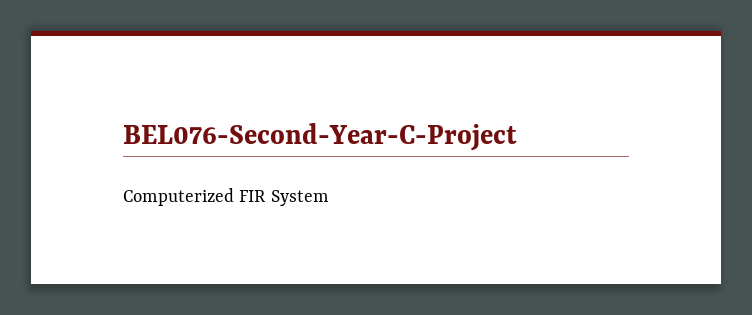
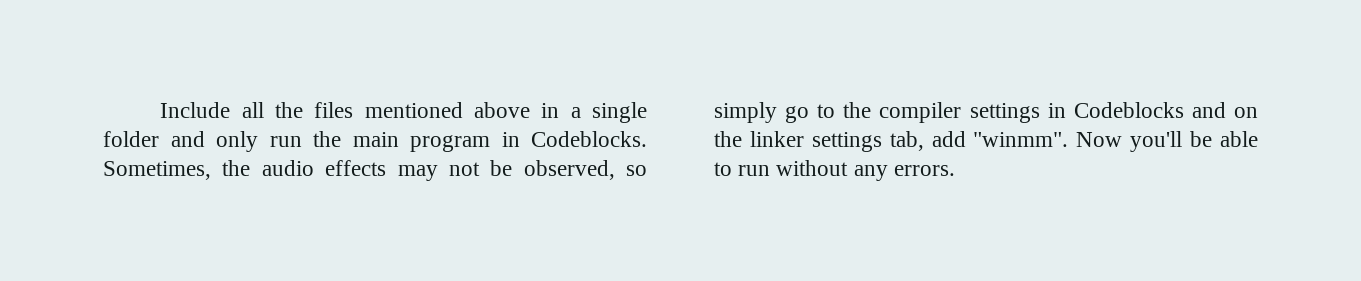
[123,123,517,151] [123,188,329,206] BEL076-Second-Year-C-Project // Computerized FIR System -> [160,102,648,123] [103,131,647,152] [103,160,647,181] [714,102,1258,123] [714,131,1258,152] [714,160,955,181] Include all the files mentioned above in a single folder and only run the main program in Codeblocks. Sometimes, the audio effects may not be observed, so simply go to the compiler settings in Codeblocks and on the linker settings tab, add "winmm". Now you'll be able to run without any errors.

